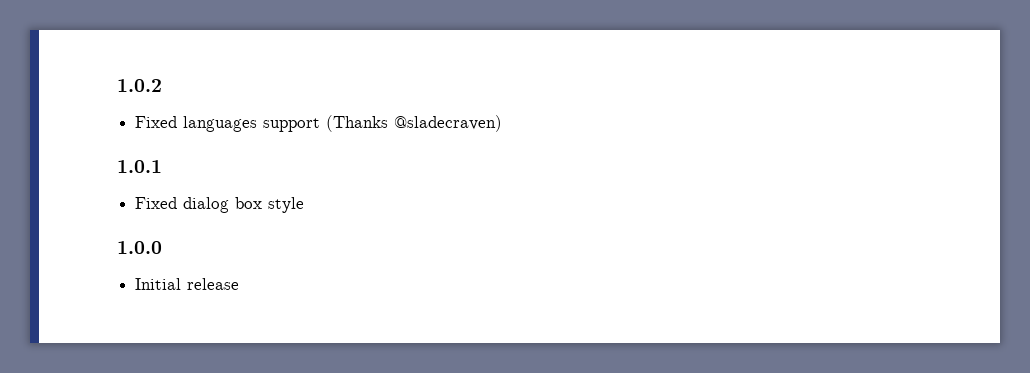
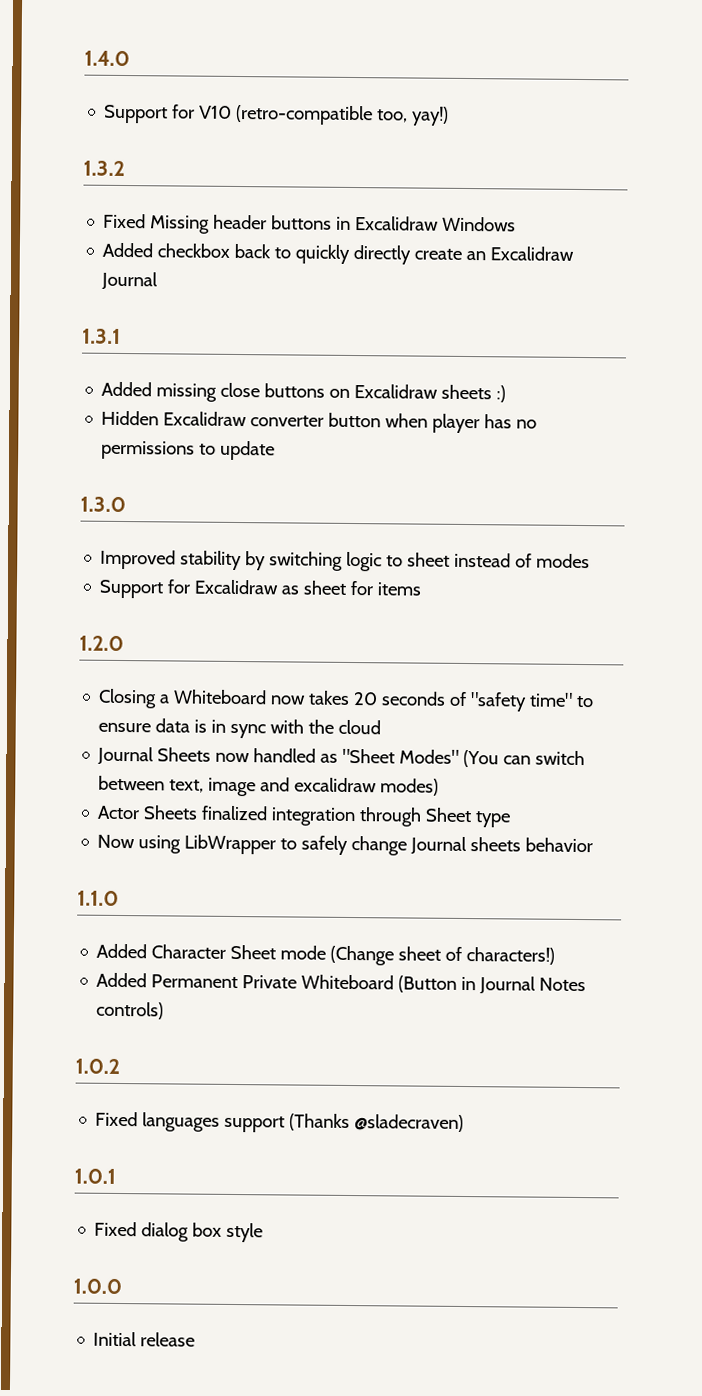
(117, 85) none -> [84,50,130,67] [104,104,450,126] [83,160,125,177] [103,213,517,234] [102,242,575,265] [101,271,159,291] [82,328,121,344] [101,381,507,403] [101,410,538,434] [101,440,276,461] [80,496,126,513] [100,549,591,572] [99,579,423,599] [79,635,124,652] [98,688,595,712] [98,718,382,739] [97,746,586,768] [98,775,440,797] [97,805,512,828] [97,834,594,856] [77,890,119,906] [96,943,556,966] [96,972,587,995] [96,1001,165,1020] 1.4.0 // Support for V10 (retro-compatible too, yay!) // 1.3.2 // Fixed Missing header buttons in Excalidraw Windows // Added checkbox back to quickly directly create an Excalidraw Journal // 1.3.1 // Added missing close buttons on Excalidraw sheets :) // Hidden Excalidraw converter button when player has no permissions to update // 1.3.0 // Improved stability by switching logic to sheet instead of modes // Support for Excalidraw as sheet for items // 1.2.0 // Closing a Whiteboard now takes 20 seconds of "safety time" to ensure data is in sync with the cloud // Journal Sheets now handled as "Sheet Modes" (You can switch between text, image and excalidraw modes) // Actor Sheets finalized integration through Sheet type // Now using LibWrapper to safely change Journal sheets behavior // 1.1.0 // Added Character Sheet mode (Change sheet of characters!) // Added Permanent Private Whiteboard (Button in Journal Notes controls) //

